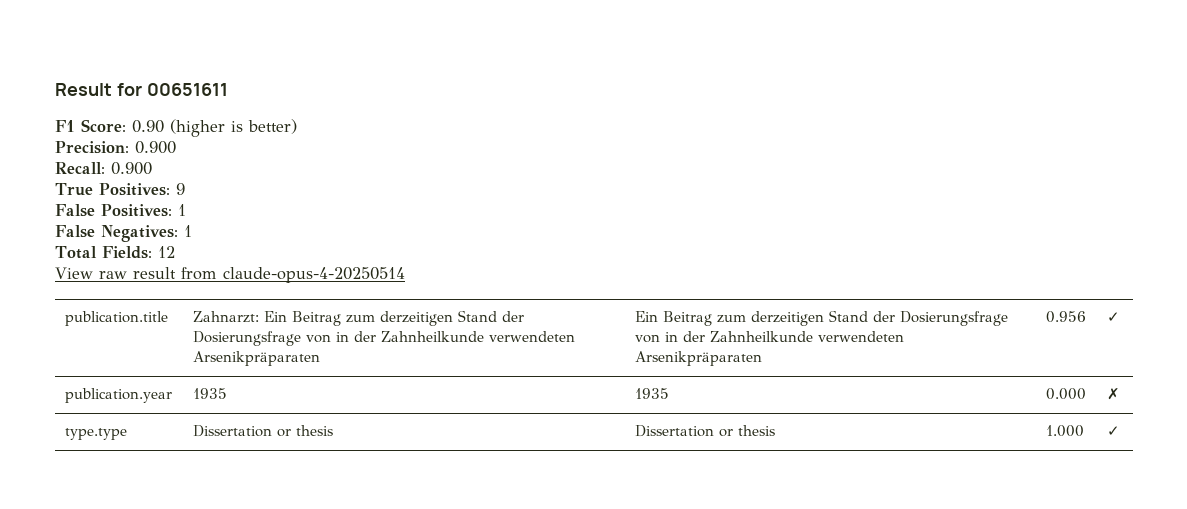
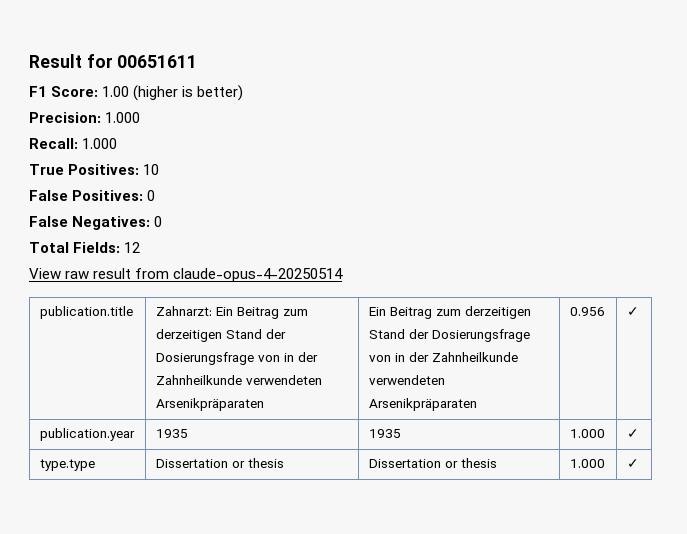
[132,120,164,133] 0.90 -> [102,86,130,97] 1.00
[135,141,176,154] 0.900 -> [105,112,141,123] 1.000
[111,162,152,175] 0.900 -> [82,138,118,149] 1.000
[175,183,185,195] 9 -> [143,164,160,175] 10
[178,204,186,216] 1 -> [147,190,156,201] 0
[184,225,192,237] 1 -> [154,216,163,227] 0
[1046,388,1087,400] [1107,388,1121,400] 0.000 | ✗ -> [569,429,605,438] [626,429,639,438] 1.000 | ✓

